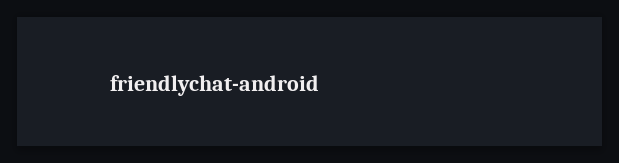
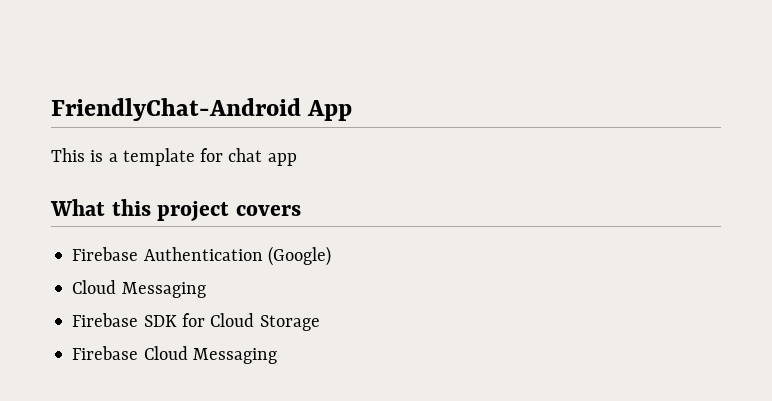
[110,75,319,96] friendlychat-android -> [51,98,353,121] [51,148,297,166] [50,199,301,221] [72,246,331,266] [72,280,206,298] [72,313,320,331] [72,346,277,364] FriendlyChat-Android App // This is a template for chat app // What this project covers // Firebase Authentication (Google) // Cloud Messaging // Firebase SDK for Cloud Storage // Firebase Cloud Messaging

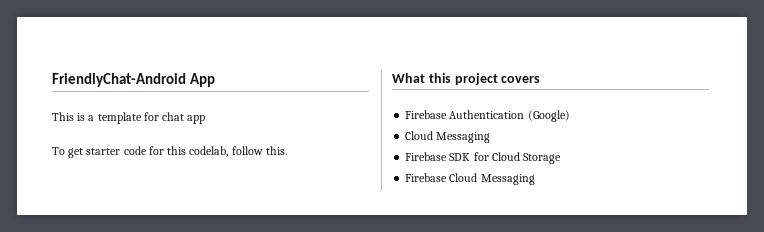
(297, 159) none -> [52,146,287,158] // To get starter code for this codelab, follow this.

